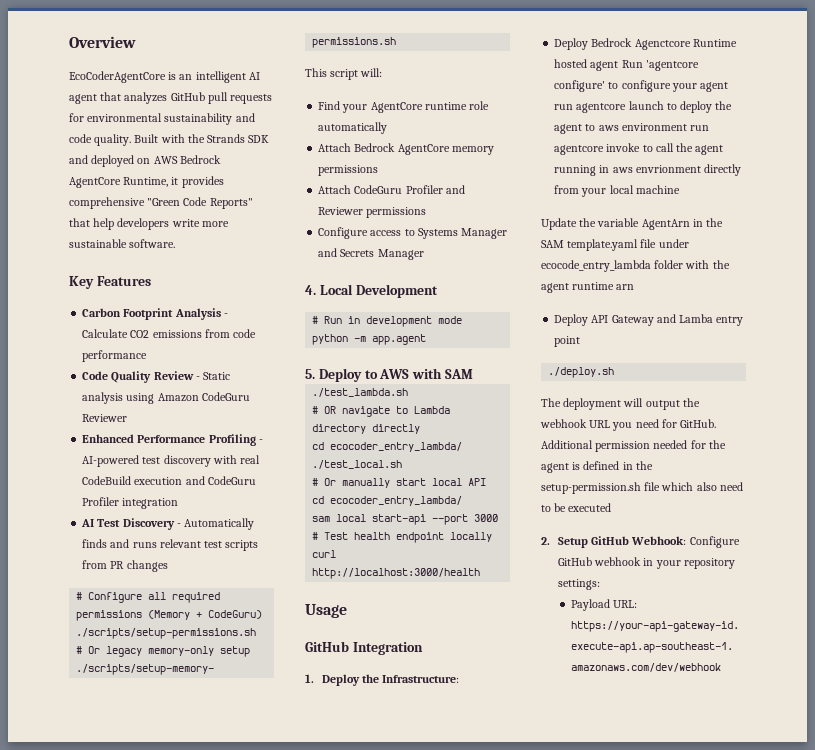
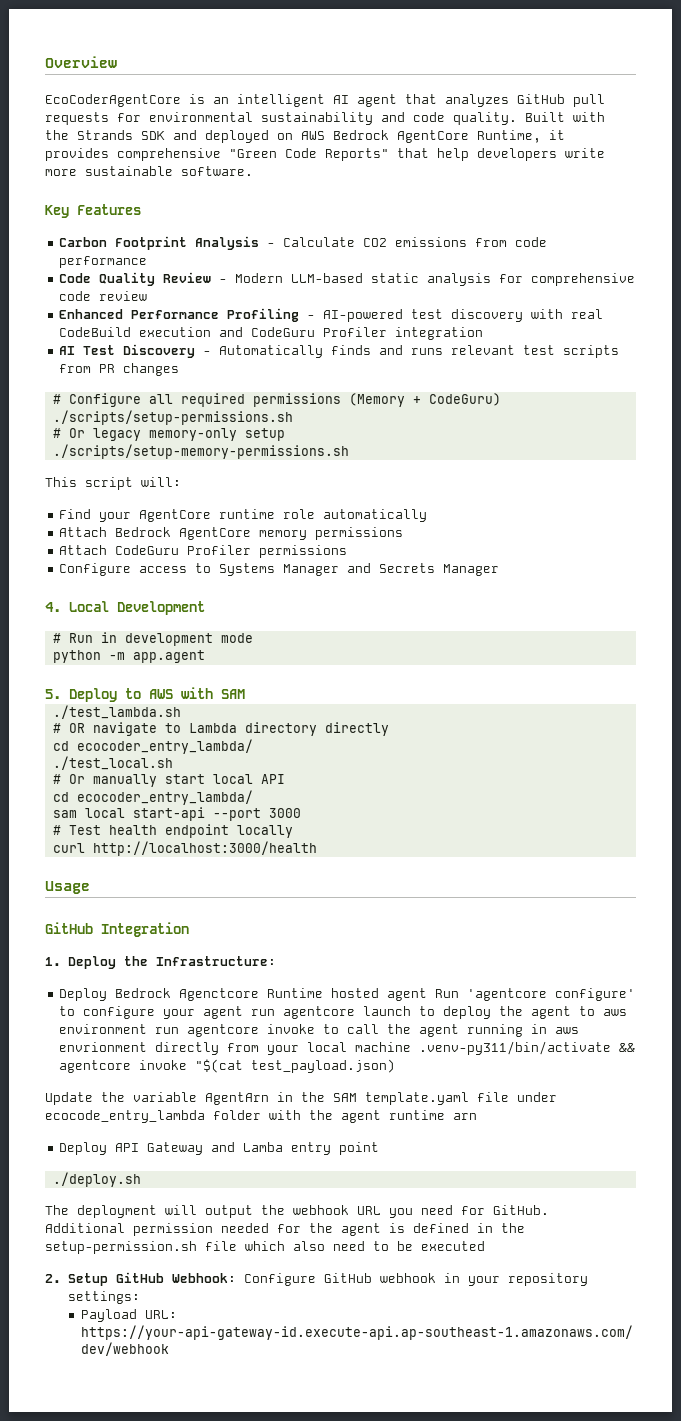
[203,372,231,380] [82,392,250,404] [82,414,128,422] Static analysis using Amazon CodeGuru Reviewer -> [235,273,636,286] [59,291,148,301] Modern LLM-based static analysis for comprehensive code review
[445,185,465,194] [318,207,364,215] and Reviewer -> (252, 550) none
(680, 189) none -> [419,1041,636,1055] [59,1059,396,1073] .venv-py311/bin/activate && agentcore invoke "$(cat test_payload.json)

